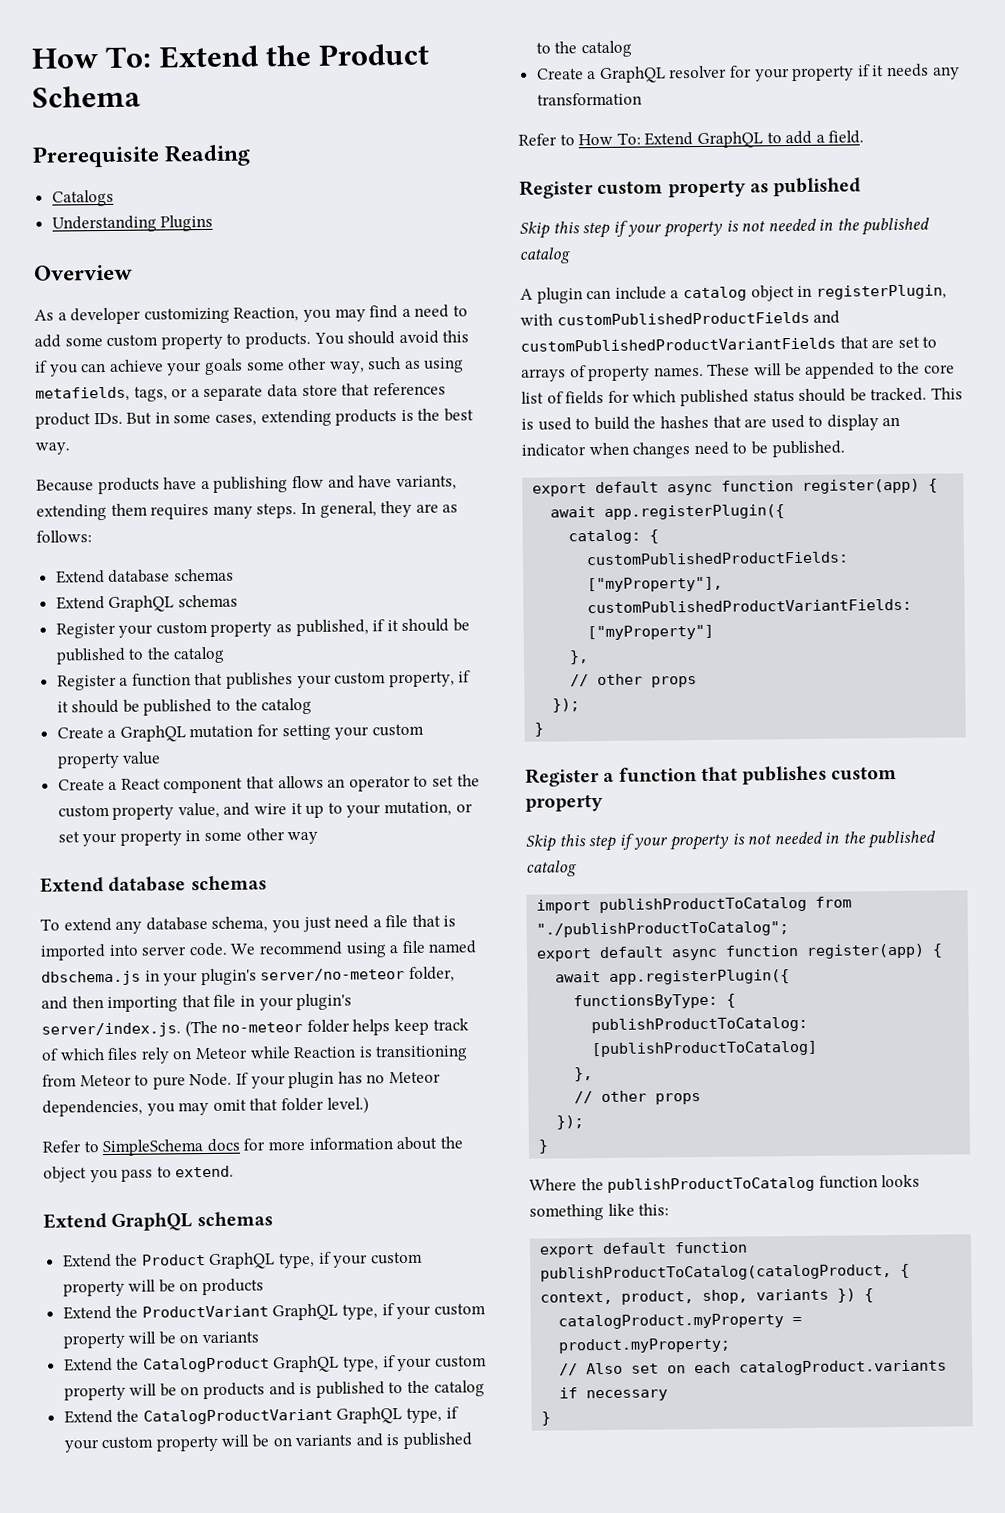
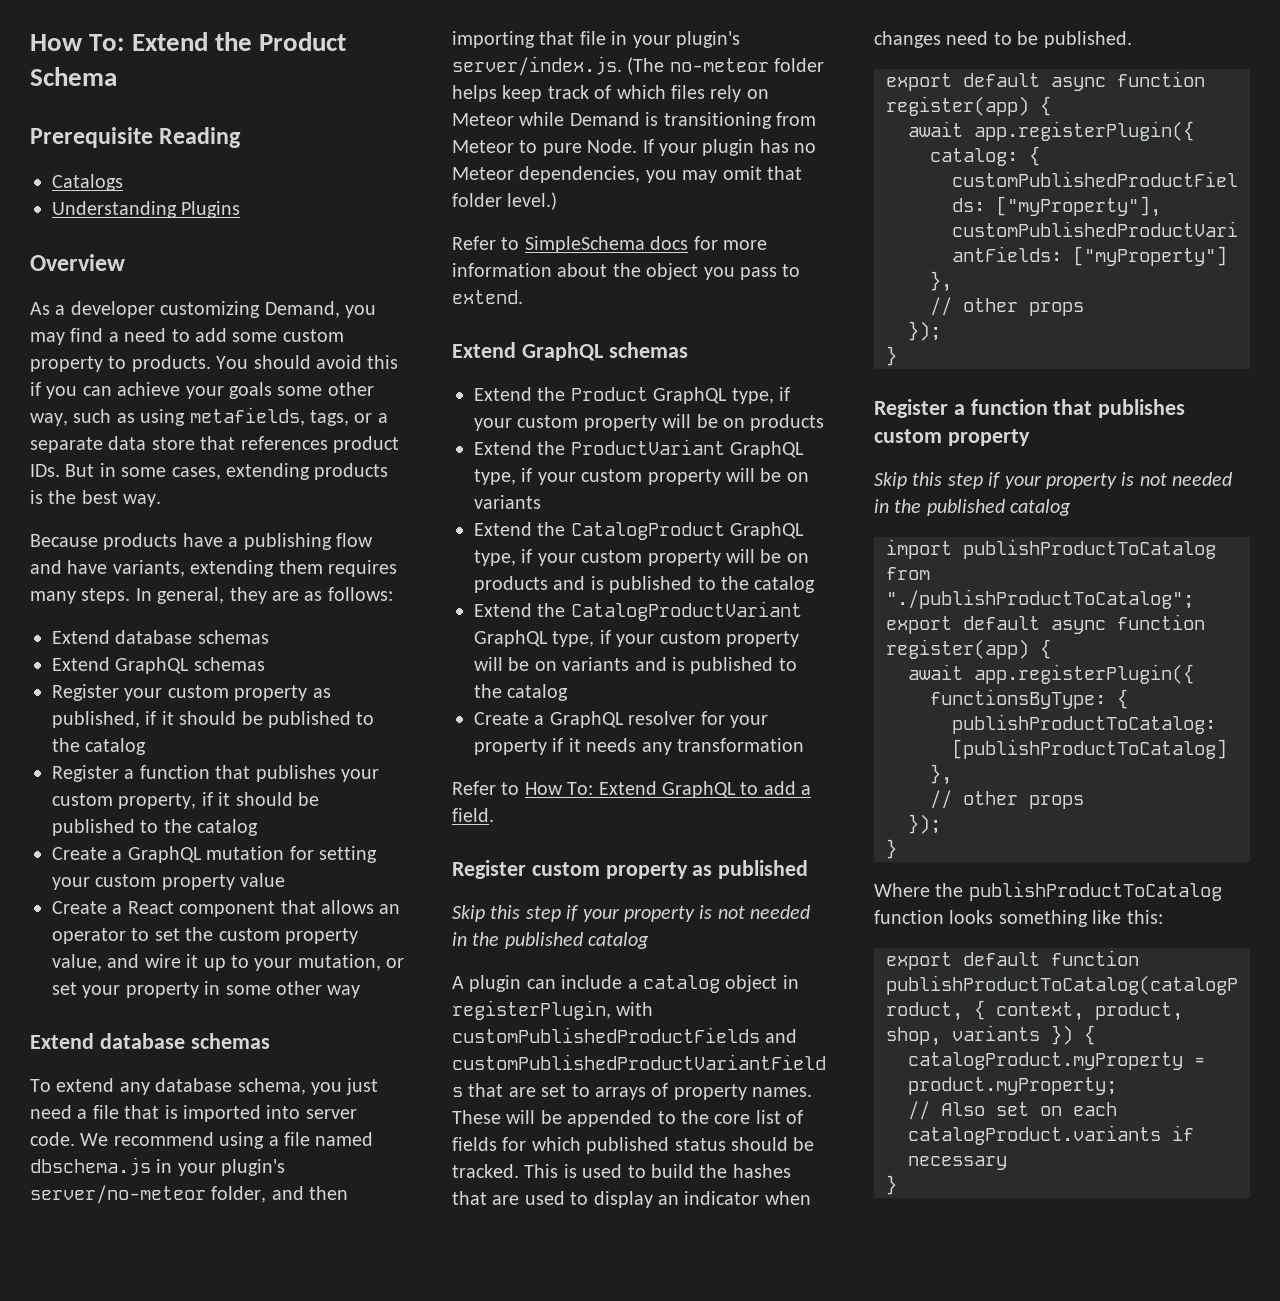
[233,307,300,322] Reaction, -> [264,301,340,318] Demand,
[293,1046,357,1059] Reaction -> [569,112,640,126] Demand

